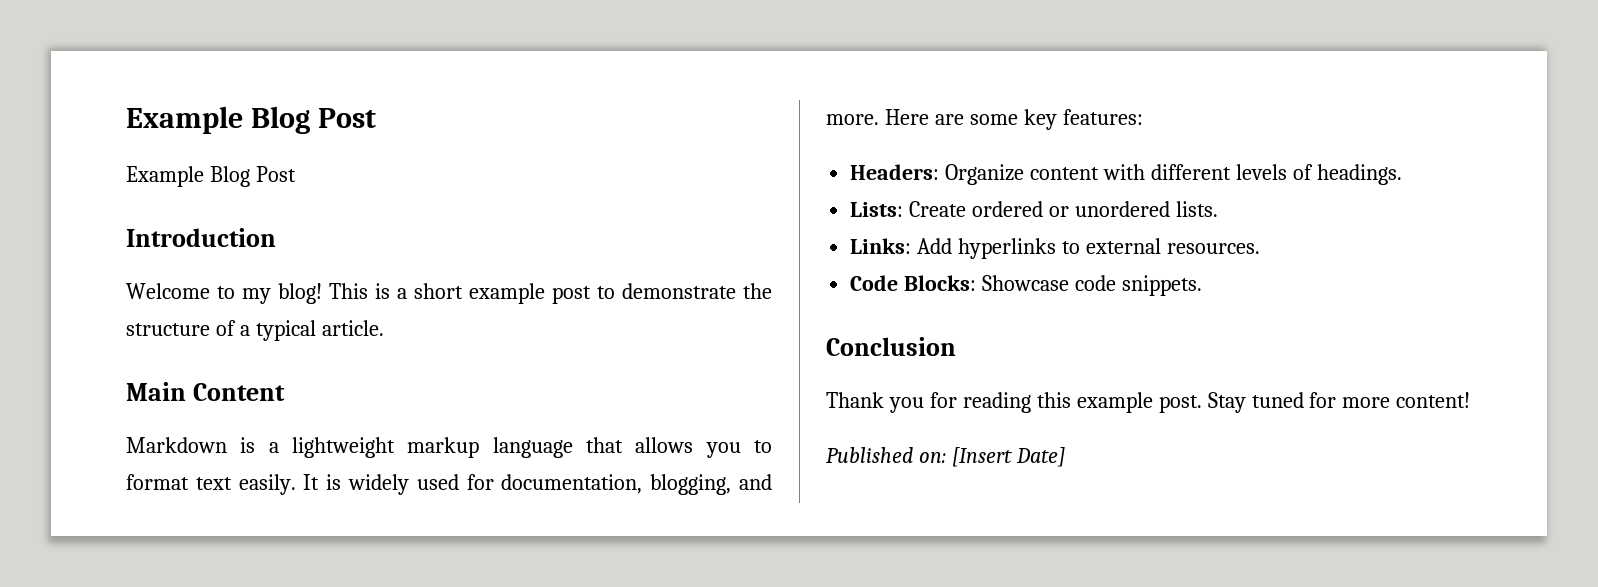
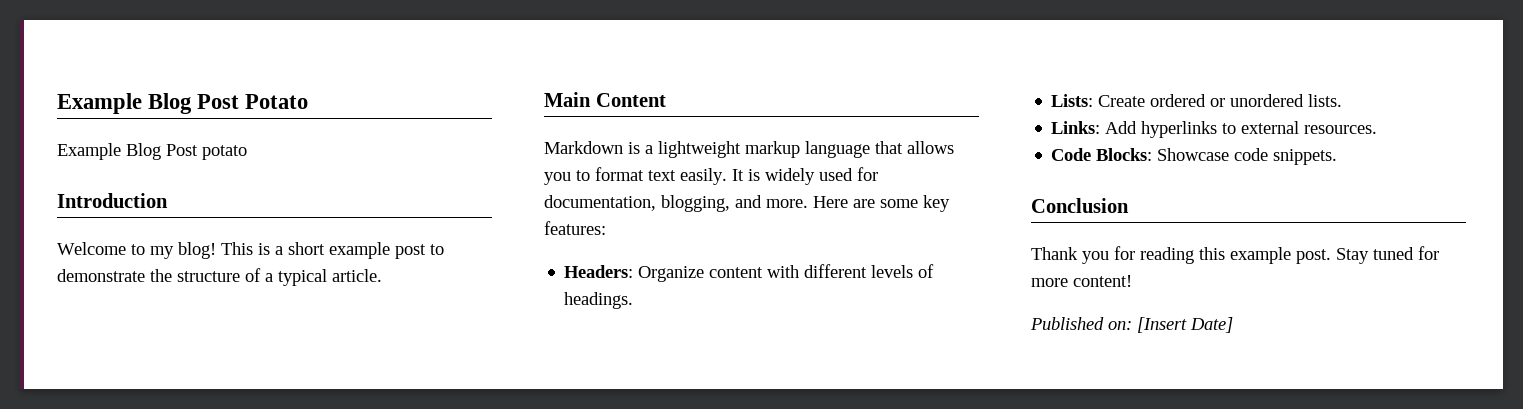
[126,106,377,134] [126,166,296,187] Example Blog Post // Example Blog Post -> [57,93,309,114] [57,143,247,160] Example Blog Post Potato // Example Blog Post potato

